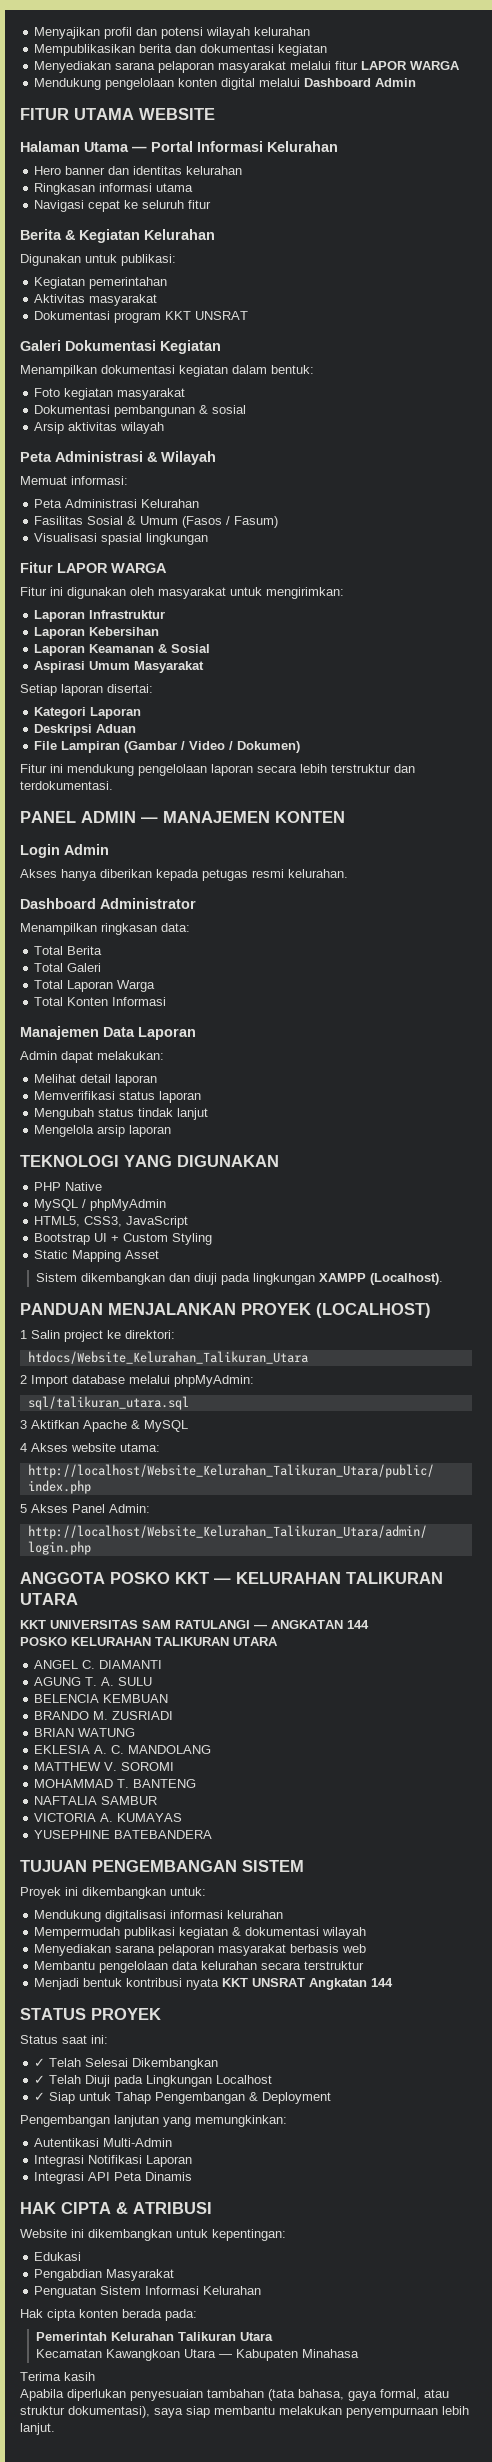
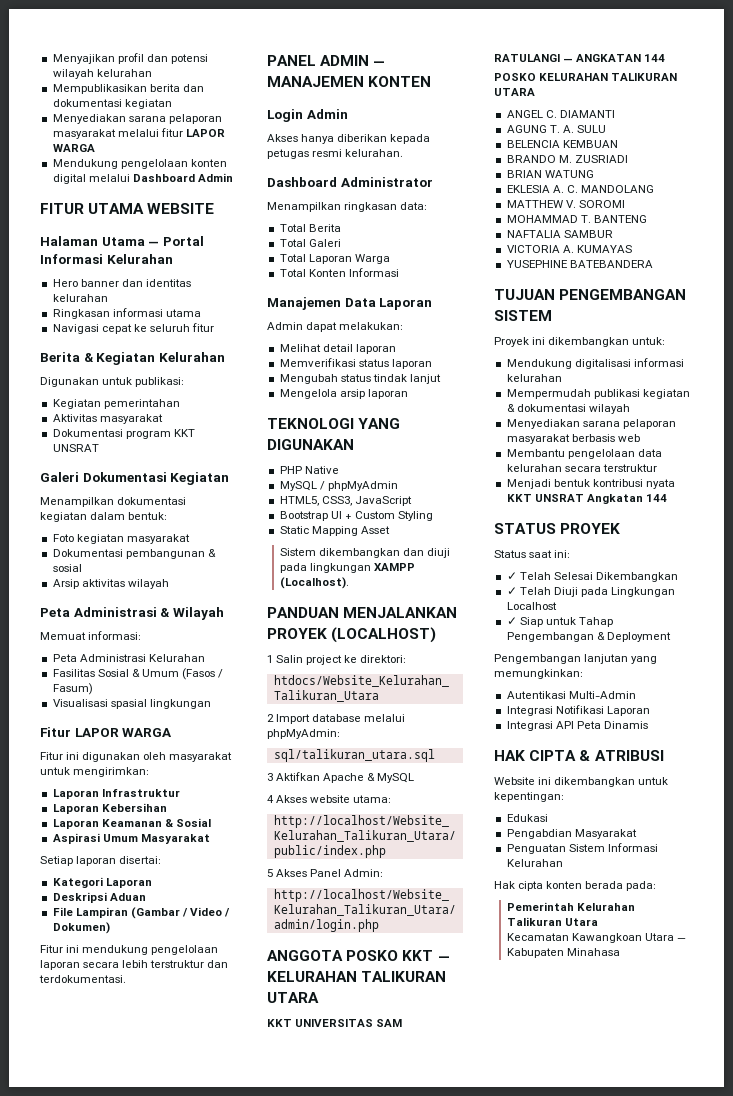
[20,2372,95,2381] [20,2389,449,2401] [20,2406,469,2418] [20,2423,55,2435] // Terima kasih // Apabila diperlukan penyesuaian tambahan (tata bahasa, gaya formal, atau struktur dokumentasi), saya siap membantu melakukan penyempurnaan lebih lanjut. -> (621, 952) none

